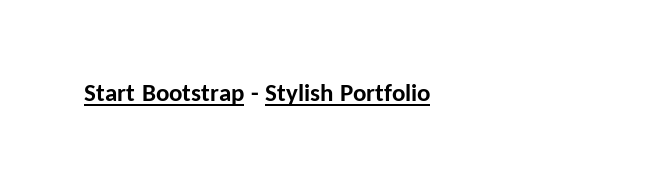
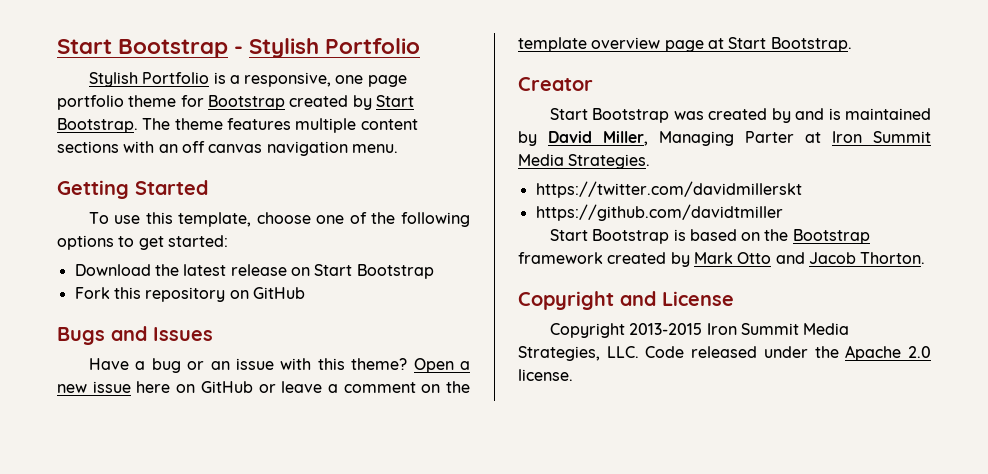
(430, 92) none -> [88,72,407,87] [57,95,414,110] [57,118,418,133] [57,141,398,156] [57,180,208,199] [88,212,470,227] [57,235,228,250] [74,264,434,279] [74,287,305,302] [57,326,213,345] [88,358,470,373] [57,381,470,393] [518,37,852,52] [518,77,593,91] [549,108,931,123] [518,131,931,146] [518,154,651,169] [535,181,802,198] [535,204,783,221] [549,229,870,244] [518,252,926,267] [518,291,734,310] [549,323,850,338] [518,345,931,361] [518,369,573,381] // Stylish Portfolio is a responsive, one page portfolio theme for Bootstrap created by Start Bootstrap. The theme features multiple content sections with an off canvas navigation menu. // Getting Started // To use this template, choose one of the following options to get started: // Download the latest release on Start Bootstrap // Fork this repository on GitHub // Bugs and Issues // Have a bug or an issue with this theme? Open a new issue here on GitHub or leave a comment on the template overview page at Start Bootstrap. // Creator // Start Bootstrap was created by and is maintained by David Miller, Managing Parter at Iron Summit Media Strategies. // https://twitter.com/davidmillerskt // https://github.com/davidtmiller // Start Bootstrap is based on the Bootstrap framework created by Mark Otto and Jacob Thorton. // Copyright and License // Copyright 2013-2015 Iron Summit Media Strategies, LLC. Code released under the Apache 2.0 license.

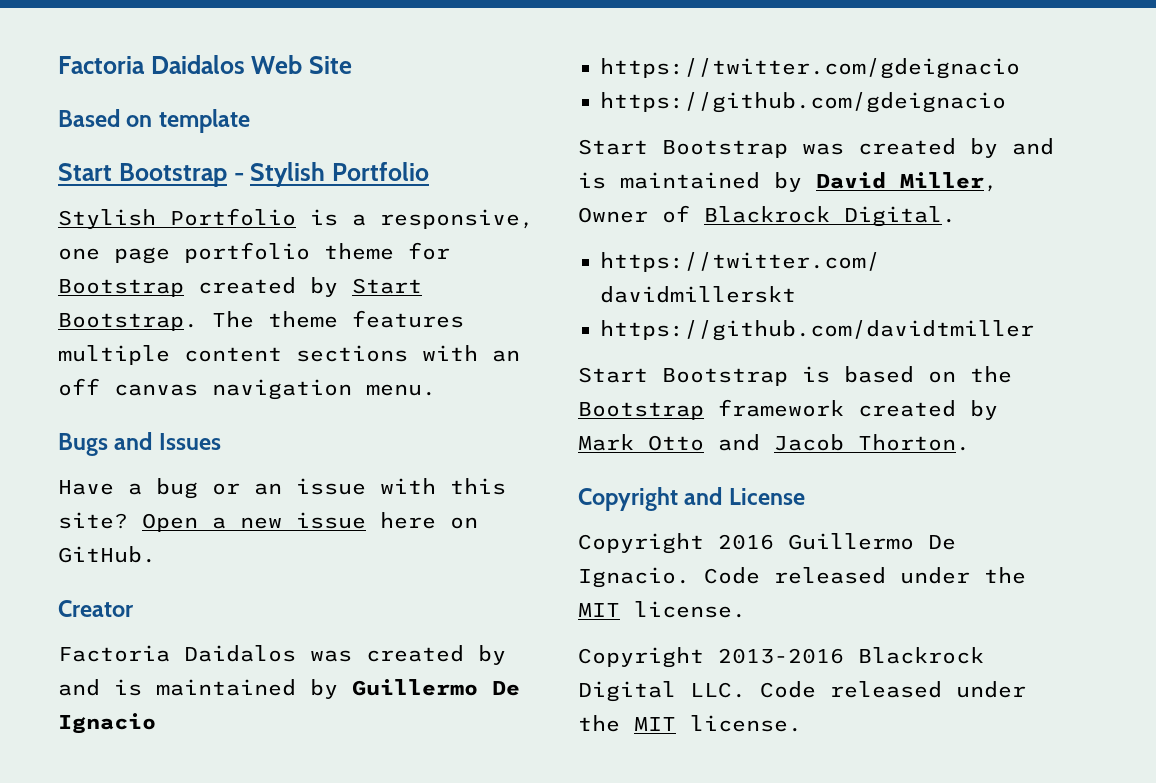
(57, 46) none -> [58,55,353,74] [58,109,250,133] Factoria Daidalos Web Site // Based on template //
[57,180,208,199] [88,212,470,227] [57,235,228,250] [74,264,434,279] [74,287,305,302] // Getting Started // To use this template, choose one of the following options to get started: // Download the latest release on Start Bootstrap // Fork this repository on GitHub -> (436, 390) none
[351,358,408,370] theme? -> [58,512,128,529] site?
[200,381,470,393] [518,37,852,52] [518,77,593,91] GitHub or leave a comment on the template overview page at Start Bootstrap. // Creator -> [58,546,156,563] [58,600,134,617] [58,645,506,665] [58,679,520,699] [58,713,156,734] [600,58,1020,79] [600,92,1006,113] GitHub. // Creator // Factoria Daidalos was created by and is maintained by Guillermo De Ignacio // https://twitter.com/gdeignacio // https://github.com/gdeignacio
[659,131,931,146] [518,154,651,169] Managing Parter at Iron Summit Media Strategies. -> [578,205,956,227] Owner of Blackrock Digital.
[629,323,850,335] [518,346,600,361] 2013-2015 Iron Summit Media Strategies, -> [718,533,956,550] [578,567,1026,588] [578,601,746,618] [578,647,984,668] [578,681,676,702] 2016 Guillermo De Ignacio. Code released under the MIT license. // Copyright 2013-2016 Blackrock Digital
[845,345,931,361] Apache 2.0 -> [634,717,676,731] MIT

